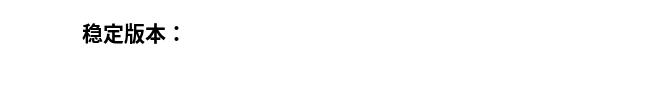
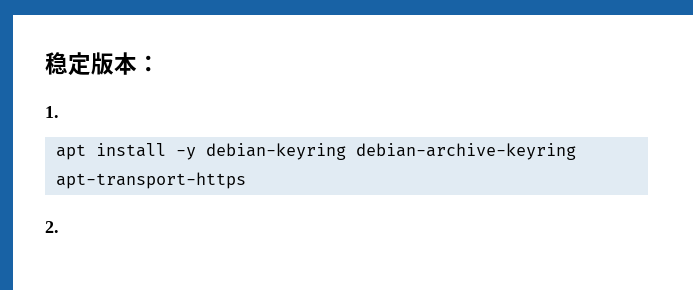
(187, 33) none -> [45,106,59,118] [55,143,576,160] [55,172,246,189] [45,221,59,233] // 1. // apt install -y debian-keyring debian-archive-keyring apt-transport-https // 2.

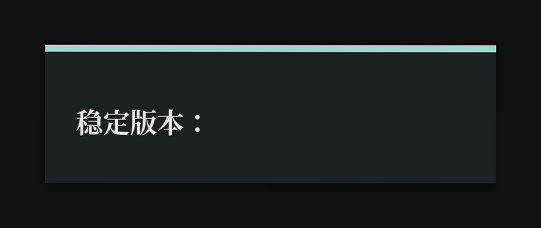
[45,106,59,118] [55,143,576,160] [55,172,246,189] [45,221,59,233] // 1. // apt install -y debian-keyring debian-archive-keyring apt-transport-https // 2. -> (212, 123) none

